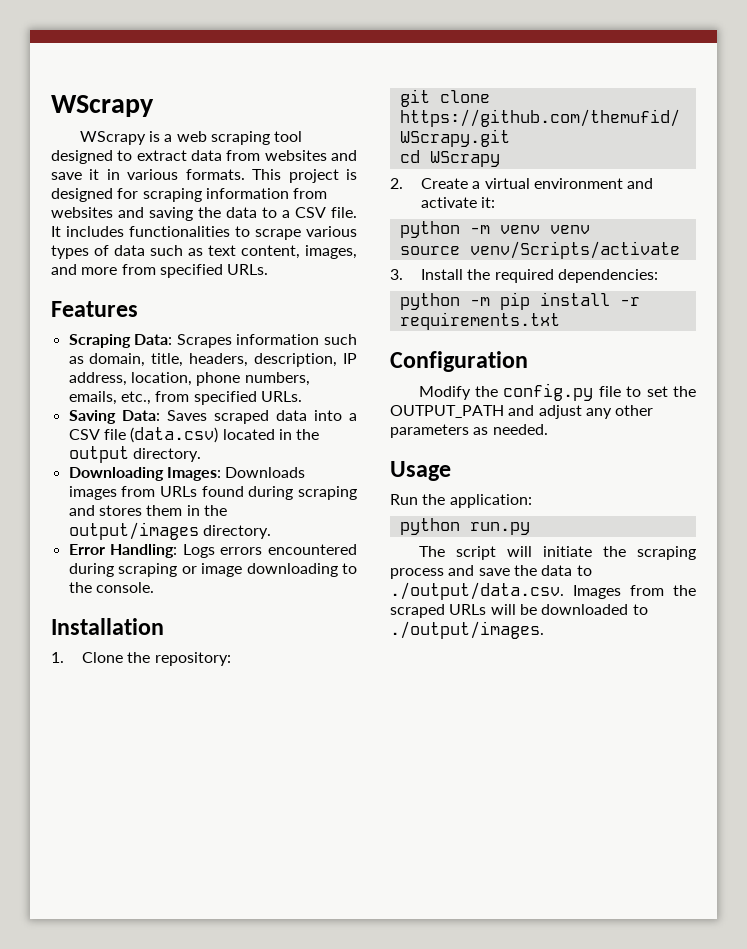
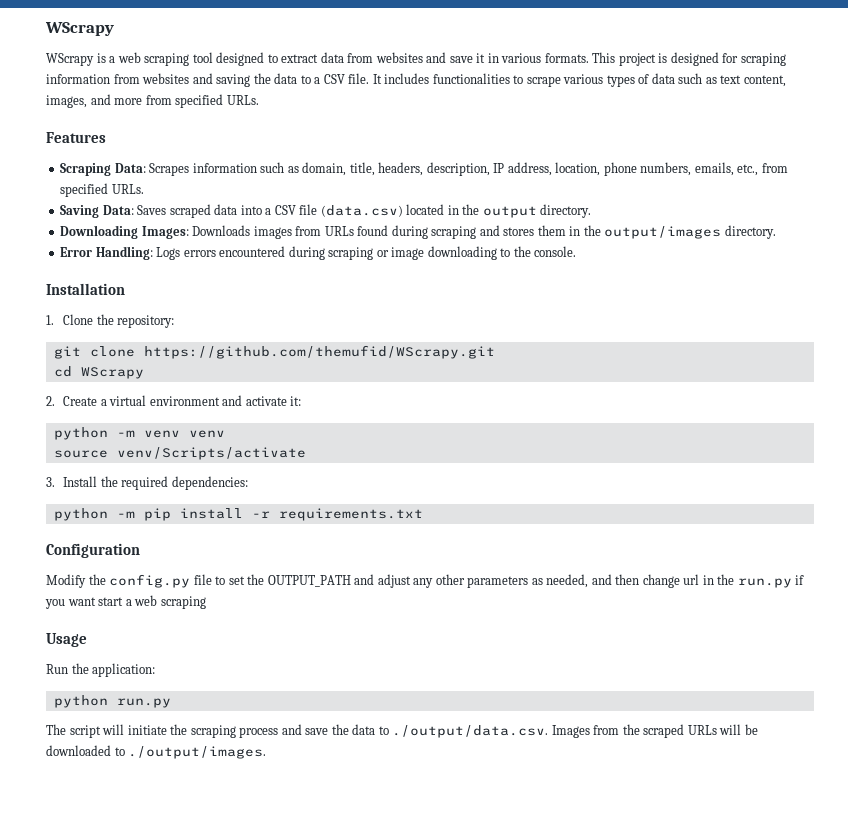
[492,424,548,435] needed. -> [546,574,805,588] [45,595,206,609] needed, and then change url in the run.py if you want start a web scraping

